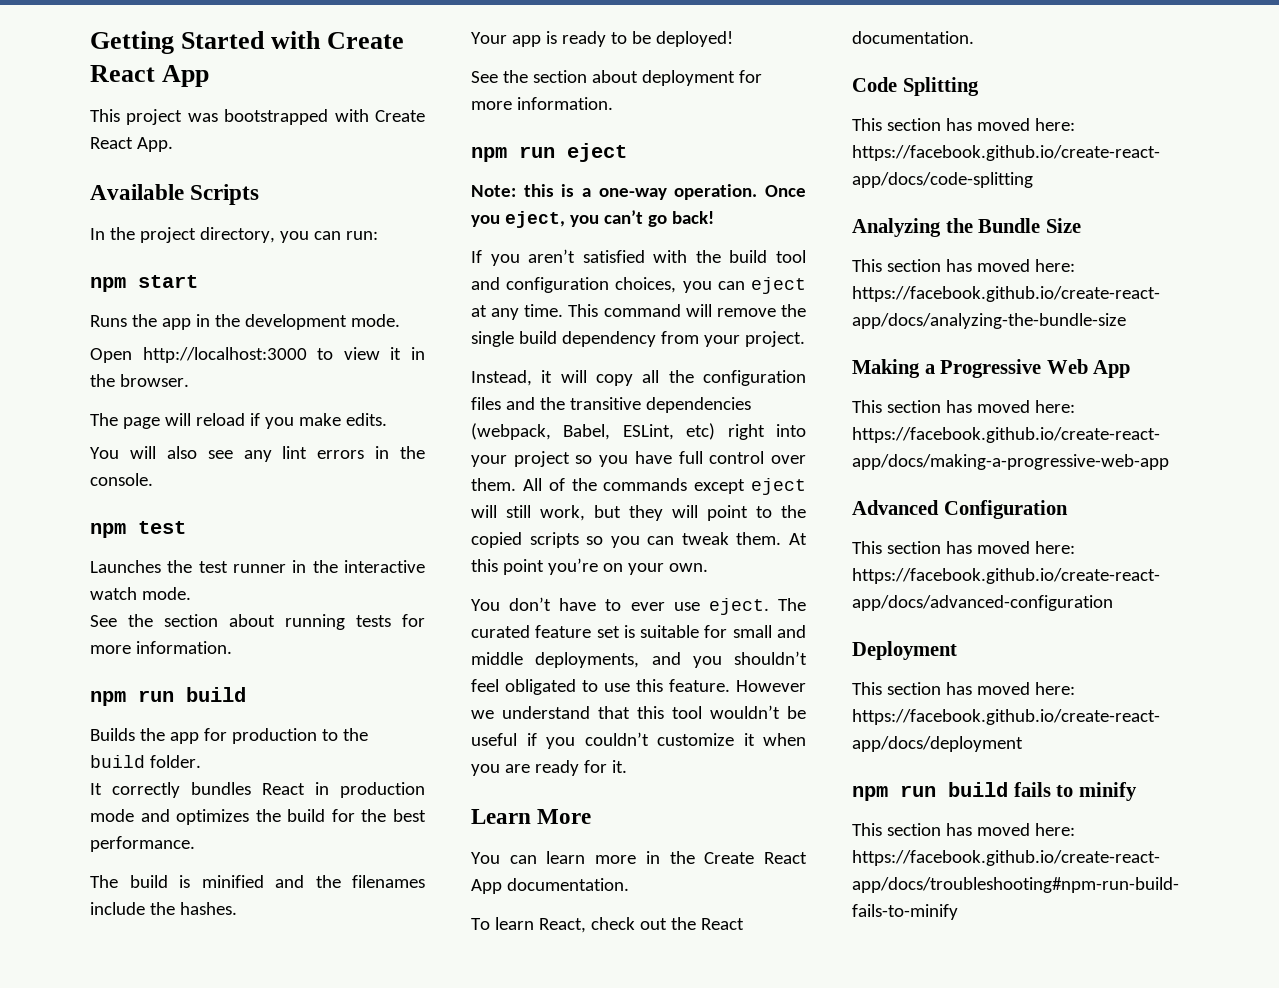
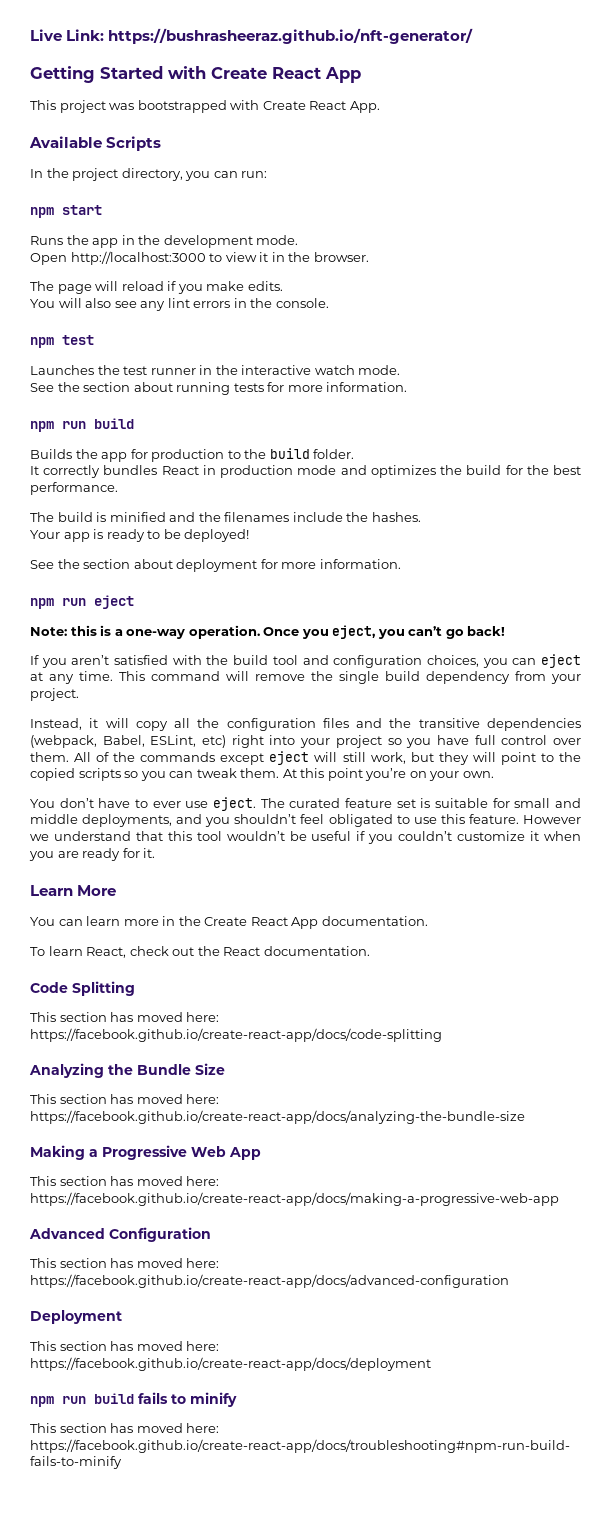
(90, 42) none -> [30,28,474,44] Live Link: https://bushrasheeraz.github.io/nft-generator/ //

